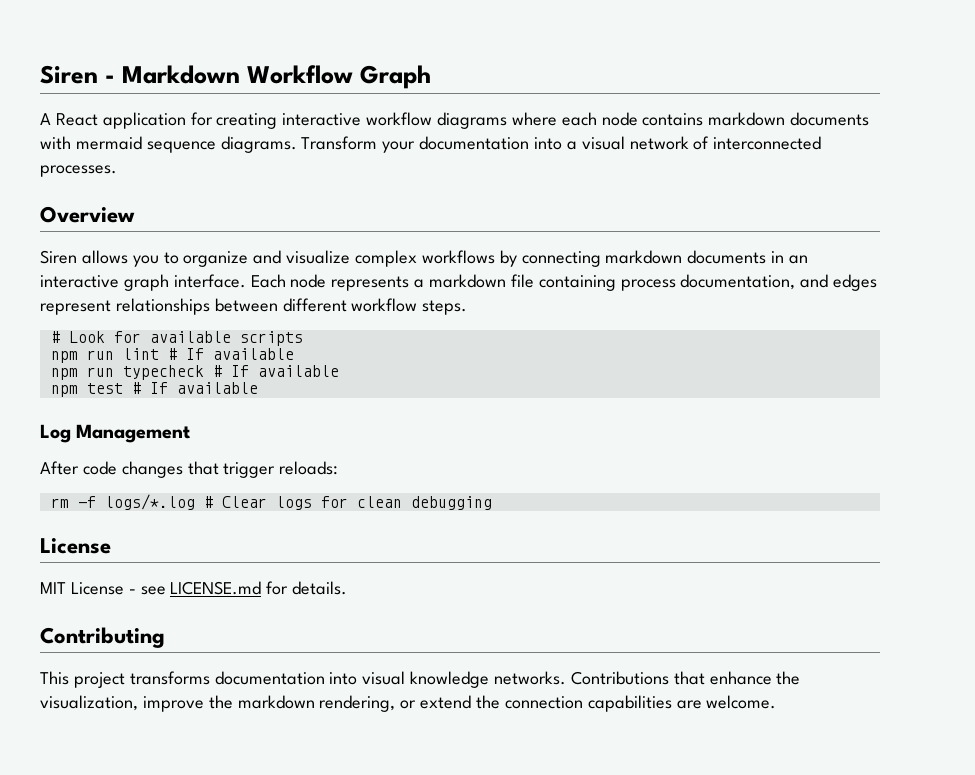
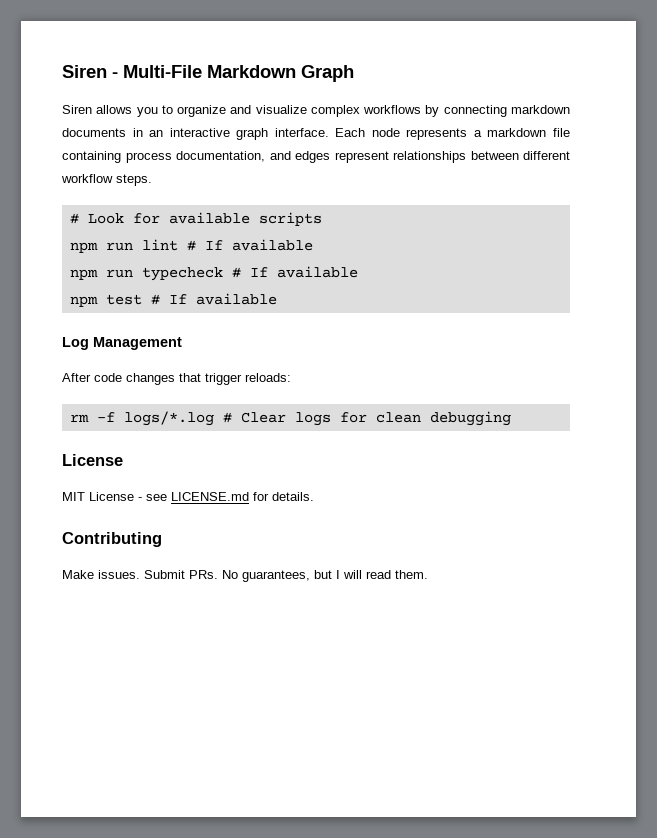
[122,65,353,84] Markdown Workflow -> [123,65,296,78] Multi-File Markdown
[40,112,870,129] [40,136,822,153] [40,165,117,177] [40,206,135,223] // A React application for creating interactive workflow diagrams where each node contains markdown documents with mermaid sequence diagrams. Transform your documentation into a visual network of interconnected processes. // Overview -> (354, 73) none
[40,671,801,688] [40,695,777,712] This project transforms documentation into visual knowledge networks. Contributions that enhance the visualization, improve the markdown rendering, or extend the connection capabilities are welcome. -> [62,570,428,582] Make issues. Submit PRs. No guarantees, but I will read them.

